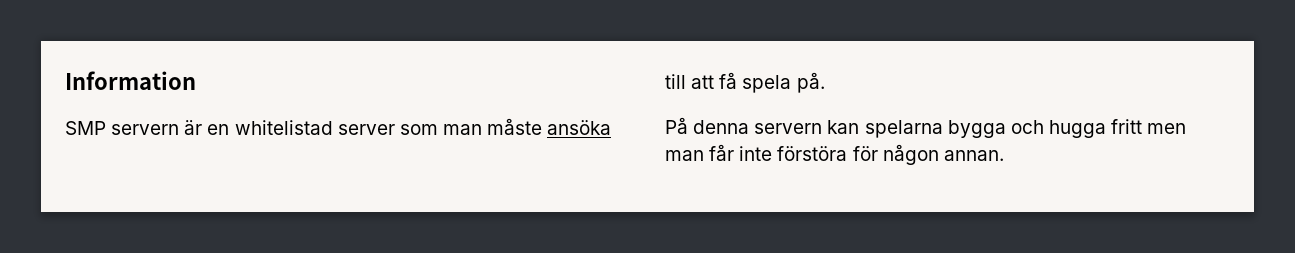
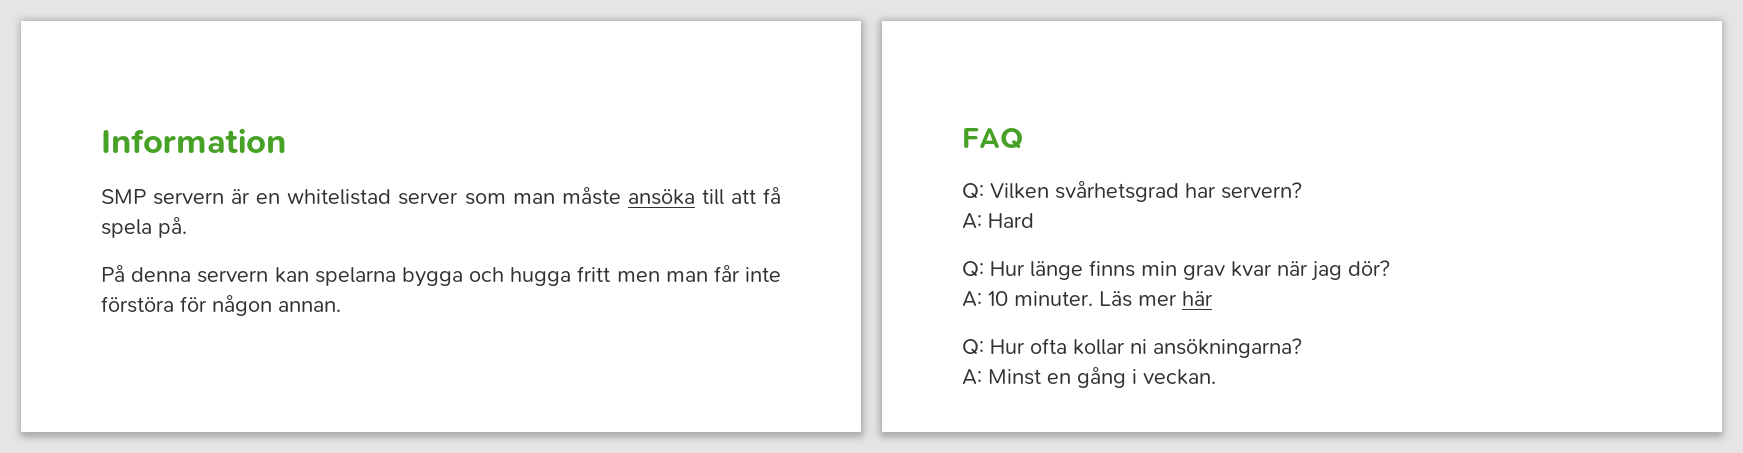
(1004, 155) none -> [962,128,1023,149] [962,181,1302,202] [962,213,1034,229] [962,260,1390,281] [962,291,1213,307] [962,338,1302,358] [962,367,1216,388] // FAQ // Q: Vilken svårhetsgrad har servern? // A: Hard // Q: Hur länge finns min grav kvar när jag dör? // A: 10 minuter. Läs mer här // Q: Hur ofta kollar ni ansökningarna? // A: Minst en gång i veckan.

